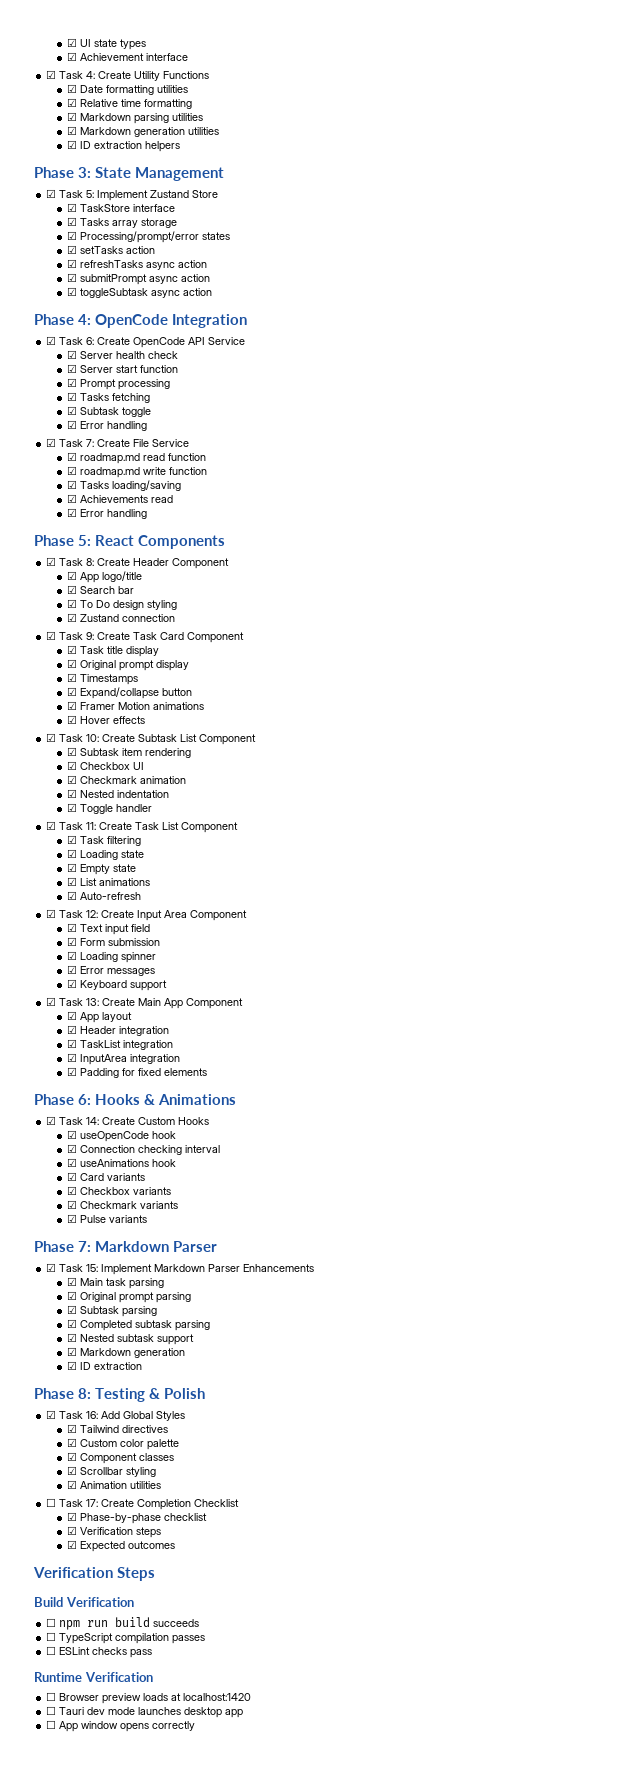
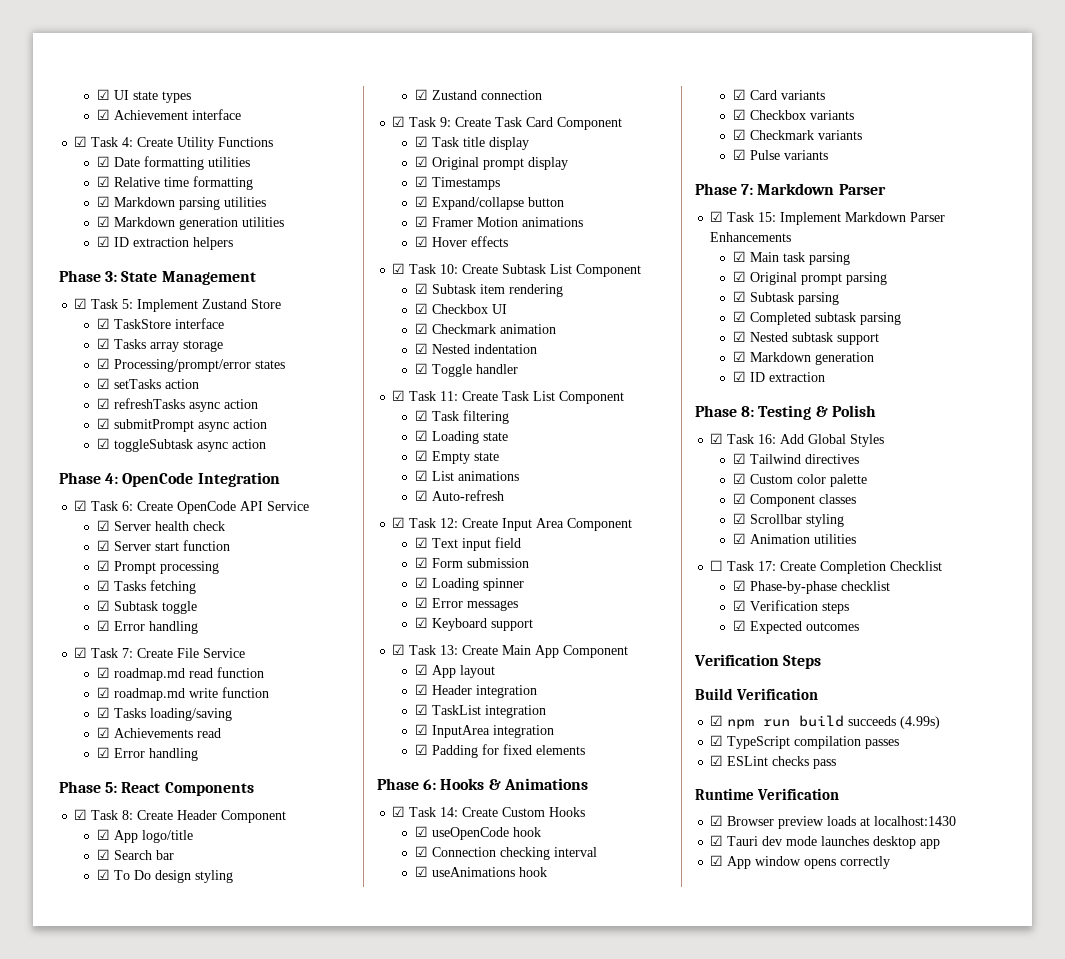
[46,1618,57,1627] ☐ -> [710,715,724,726] ☑
[46,1632,57,1641] // ☐ -> [900,716,941,729] [710,735,724,746] (4.99s) // ☑
[46,1646,57,1655] ☐ -> [710,755,724,766] ☑
[46,1692,57,1701] ☐ -> [710,815,724,826] ☑
[183,1693,252,1701] [46,1706,57,1715] localhost:1420 // ☐ -> [874,816,957,826] [710,835,724,846] localhost:1430 // ☑
[46,1720,57,1729] ☐ -> [710,855,724,866] ☑

